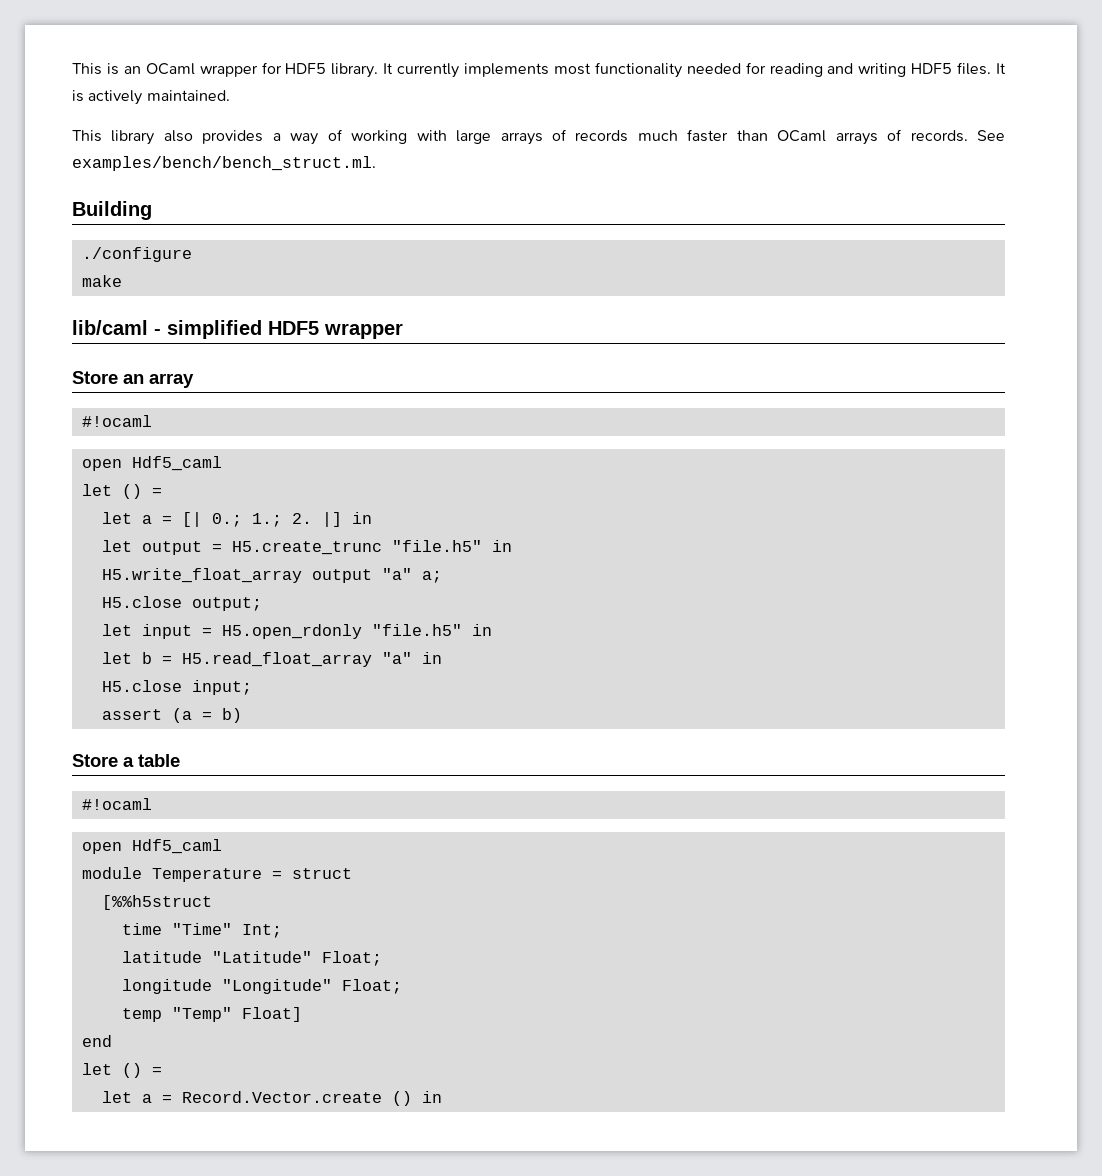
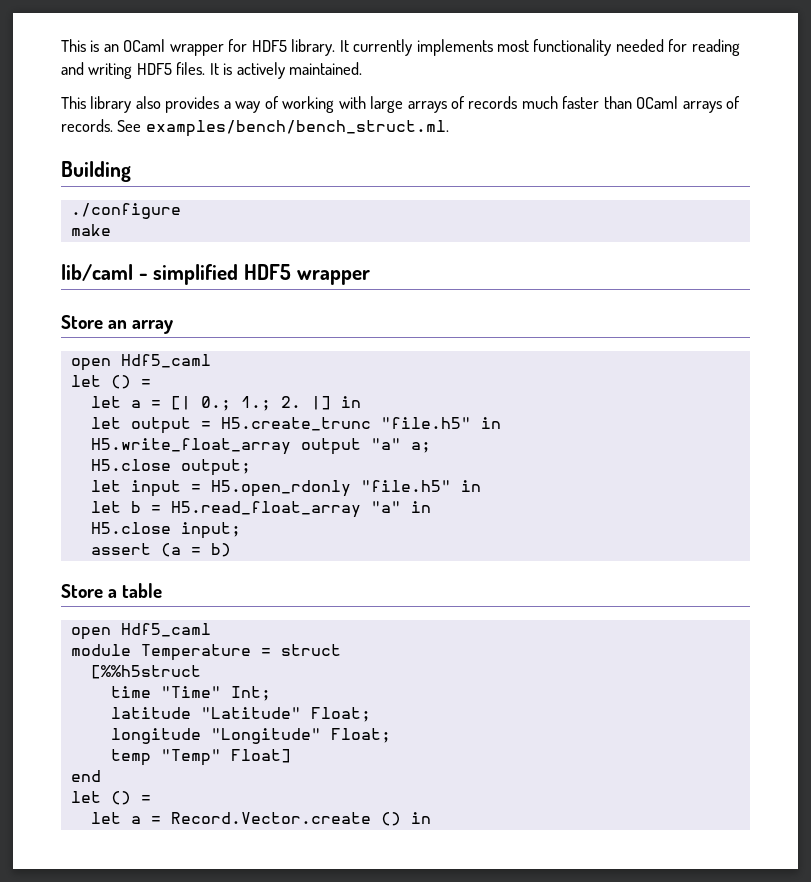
[81,415,152,427] // #!ocaml -> (174, 327) none
[81,798,152,810] // #!ocaml -> (163, 590) none

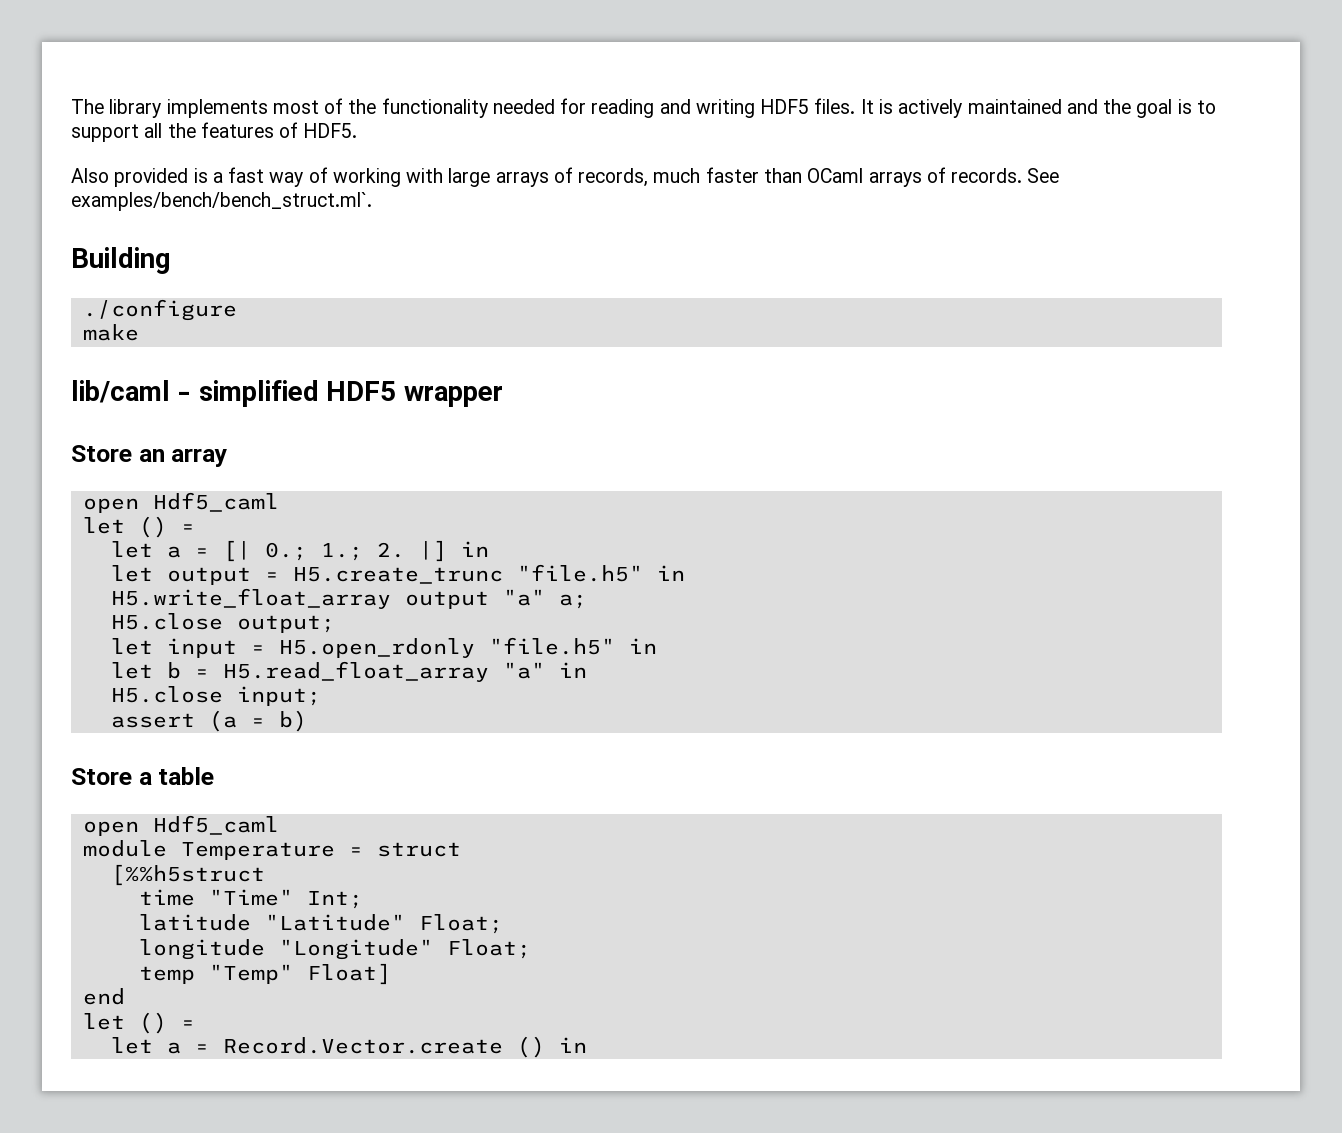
[61,39,530,56] This is an OCaml wrapper for HDF5 library. It currently implements most -> [71,98,377,118] The library implements most of the
[289,62,363,75] [61,96,231,113] maintained. // This library also provides a -> [967,99,1216,118] [71,122,358,142] [71,167,265,187] maintained and the goal is to support all the features of HDF5. // Also provided is a fast
[468,96,518,109] records -> [578,168,649,187] records,
[145,120,449,137] examples/bench/bench_struct.ml. -> [71,192,372,211] examples/bench/bench_struct.ml`.

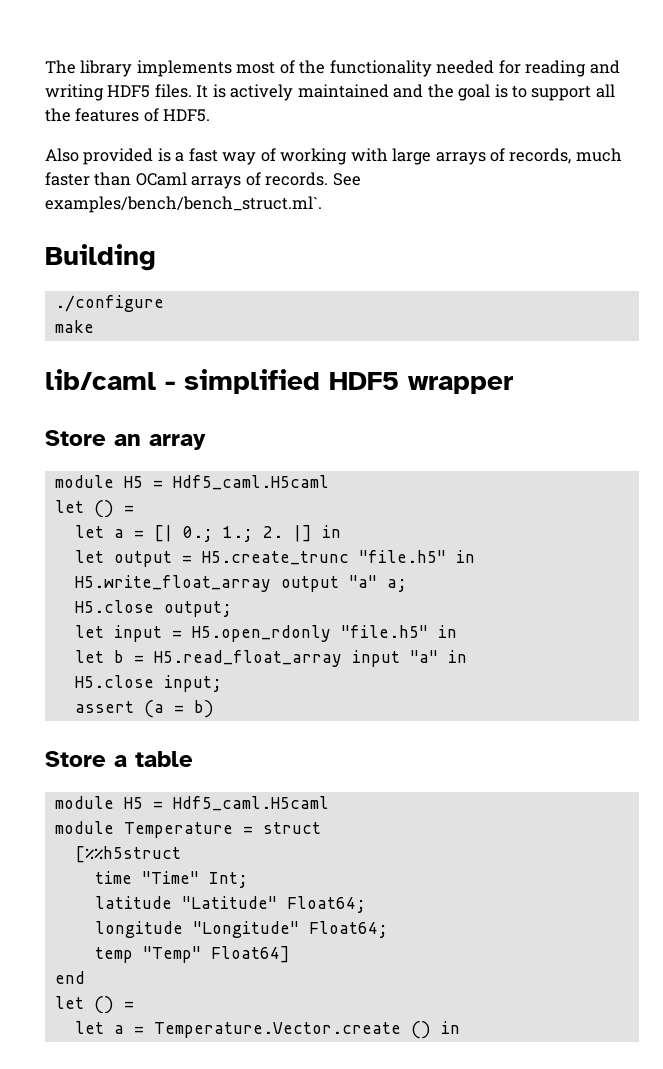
[82,492,279,513] open Hdf5_caml -> [54,475,329,490] module H5 = Hdf5_caml.H5caml
(489, 671) none -> [351,650,400,667] input
[82,815,279,836] open Hdf5_caml -> [54,796,329,811] module H5 = Hdf5_caml.H5caml
[418,914,503,934] Float; -> [286,896,366,913] Float64;
[446,939,531,959] Float; -> [308,921,388,938] Float64;
[306,963,391,985] Float] -> [210,946,290,963] Float64]
[222,1037,503,1054] Record.Vector.create -> [153,1022,401,1038] Temperature.Vector.create

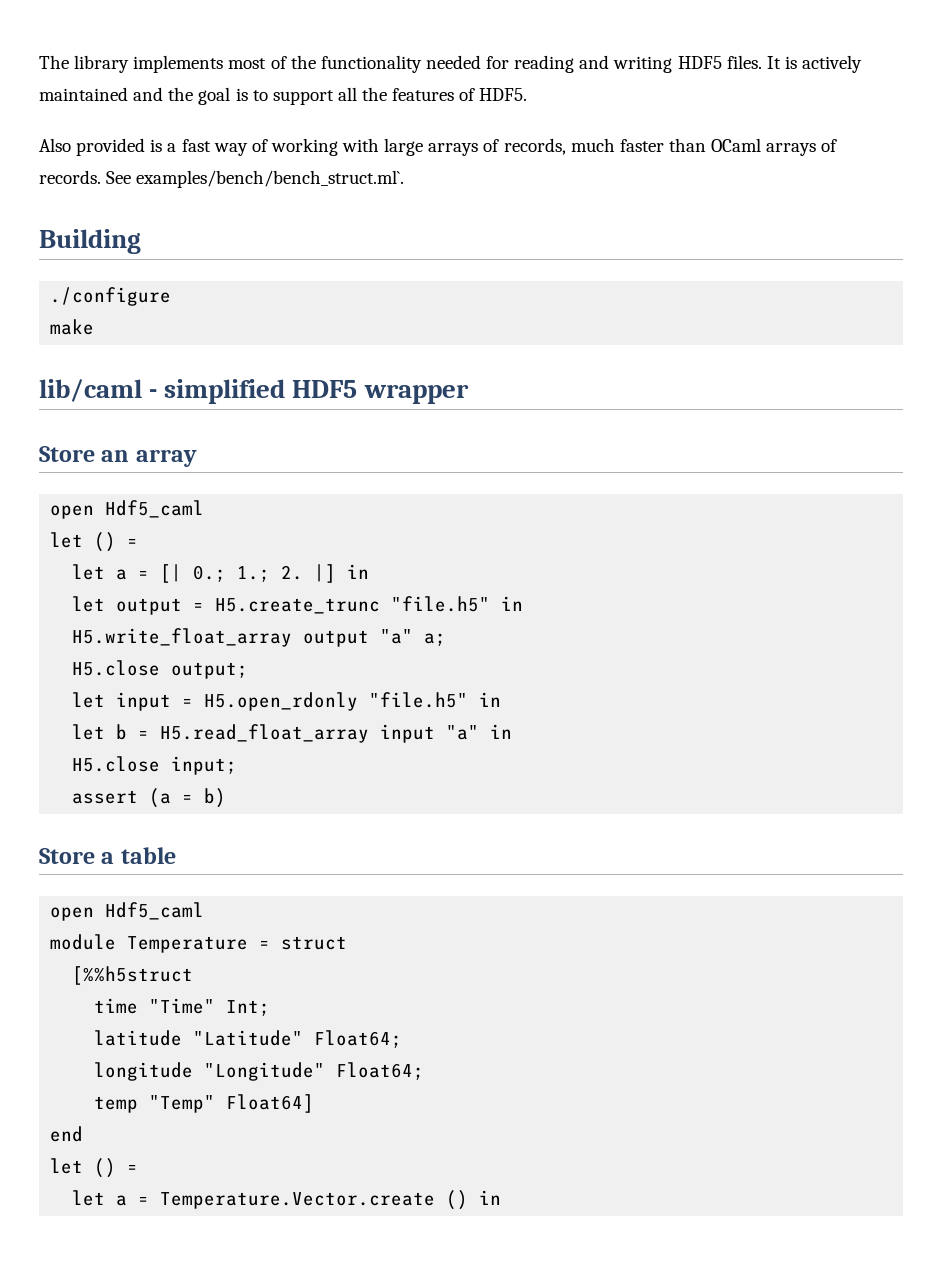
[54,475,329,490] module H5 = Hdf5_caml.H5caml -> [50,500,205,519] open Hdf5_caml
[54,796,329,811] module H5 = Hdf5_caml.H5caml -> [50,902,205,921] open Hdf5_caml

